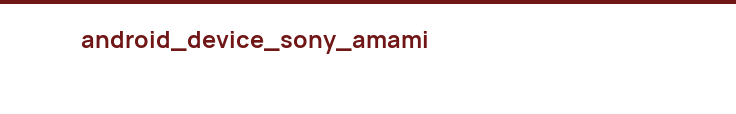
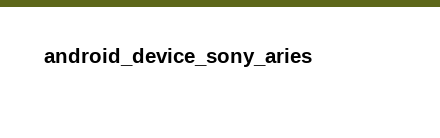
[81,31,429,54] android_device_sony_amami -> [44,48,312,67] android_device_sony_aries

